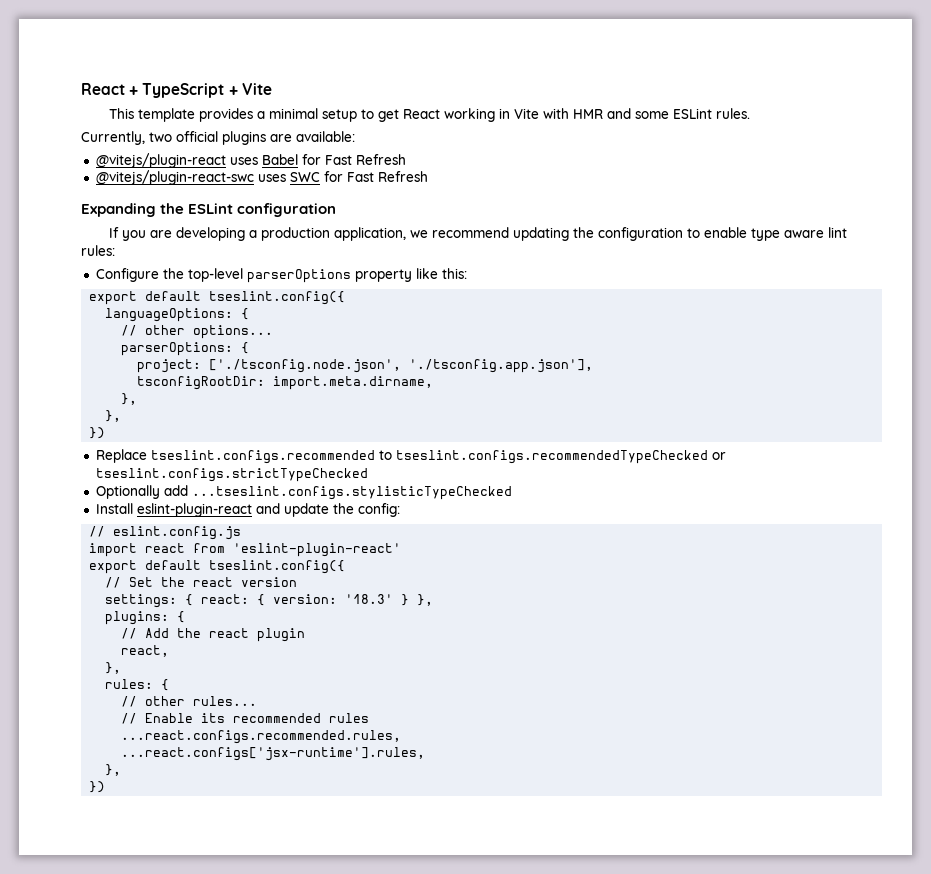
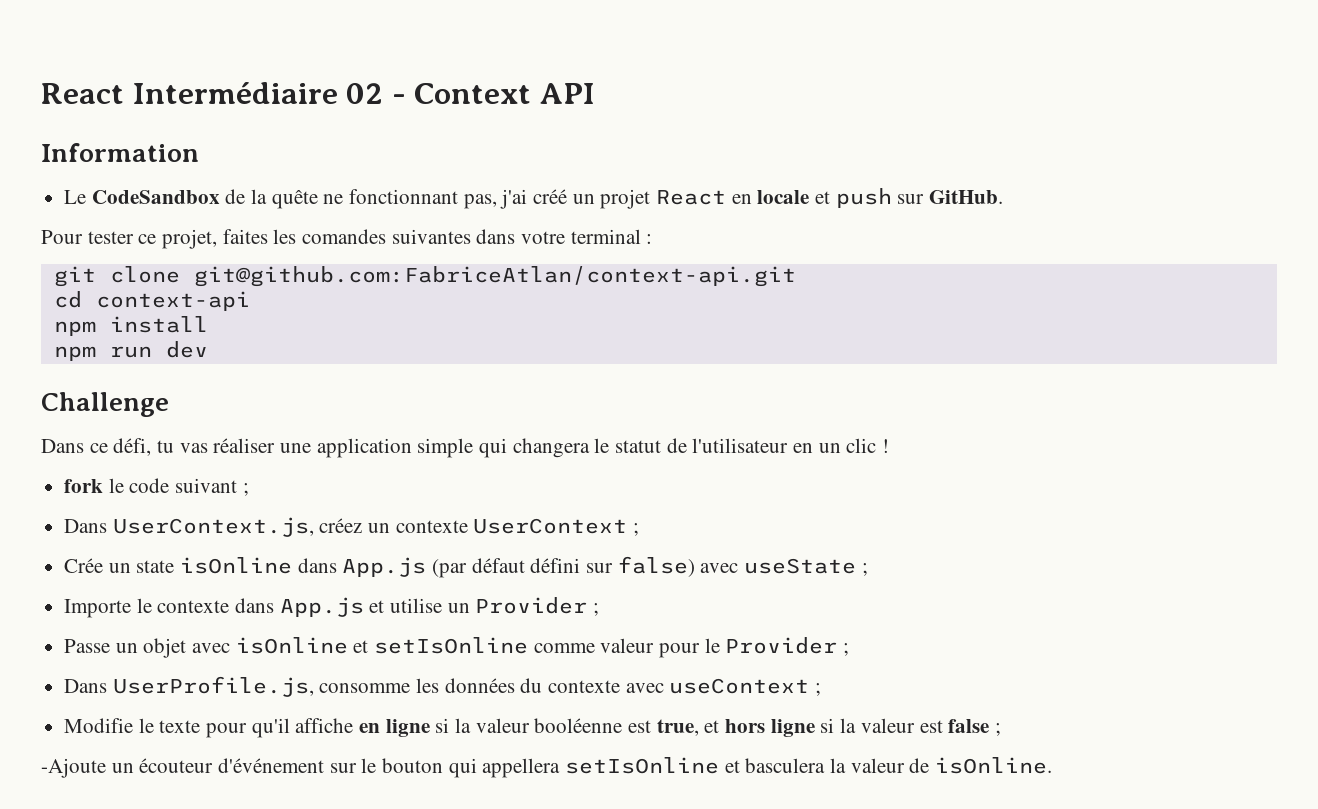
[81,83,272,98] [109,108,751,122] [81,131,355,145] [95,153,406,168] [95,170,428,185] [81,203,337,217] [109,227,848,241] [81,245,115,256] [95,268,467,283] [89,291,346,305] [105,308,250,322] [121,325,274,339] [121,342,250,356] [137,359,594,373] [137,376,434,390] [121,393,138,405] [105,410,122,422] [89,427,106,439] [95,449,726,464] [95,468,368,482] [95,485,512,500] [95,503,400,517] [89,526,242,540] [89,543,402,557] [89,560,346,574] [105,577,298,588] [105,594,434,608] [105,611,186,625] [121,628,306,642] [121,645,170,657] [105,662,122,674] [105,679,170,691] [121,696,258,707] [121,713,370,724] [121,730,402,744] [121,747,426,761] [105,764,122,776] [89,781,106,793] React + TypeScript + Vite // This template provides a minimal setup to get React working in Vite with HMR and some ESLint rules. // Currently, two official plugins are available: // @vitejs/plugin-react uses Babel for Fast Refresh // @vitejs/plugin-react-swc uses SWC for Fast Refresh // Expanding the ESLint configuration // If you are developing a production application, we recommend updating the configuration to enable type aware lint rules: // Configure the top-level parserOptions property like this: // export default tseslint.config({ // languageOptions: { // // other options... // parserOptions: { // project: ['./tsconfig.node.json', './tsconfig.app.json'], // tsconfigRootDir: import.meta.dirname, // }, // }, // }) // Replace tseslint.configs.recommended to tseslint.configs.recommendedTypeChecked or tseslint.configs.strictTypeChecked // Optionally add ...tseslint.configs.stylisticTypeChecked // Install eslint-plugin-react and update the config: // // eslint.config.js // import react from 'eslint-plugin-react' // export default tseslint.config({ // // Set the react version // settings: { react: { version: '18.3' } }, // plugins: { // // Add the react plugin // react, // }, // rules: { // // other rules... // // Enable its recommended rules // ...react.configs.recommended.rules, // ...react.configs['jsx-runtime'].rules, // }, // }) -> [41,82,595,104] [41,143,199,162] [64,188,1004,209] [41,229,653,249] [53,266,796,287] [53,291,250,311] [53,316,208,336] [53,341,208,361] [41,392,169,417] [41,438,890,458] [64,478,249,496] [64,517,640,537] [64,556,868,578] [64,597,600,618] [64,637,850,658] [64,676,822,697] [64,718,1001,738] [41,757,1053,778] React Intermédiaire 02 - Context API // Information // Le CodeSandbox de la quête ne fonctionnant pas, j'ai créé un projet React en locale et push sur GitHub. // Pour tester ce projet, faites les comandes suivantes dans votre terminal : // git clone git@github.com:FabriceAtlan/context-api.git // cd context-api // npm install // npm run dev // Challenge // Dans ce défi, tu vas réaliser une application simple qui changera le statut de l'utilisateur en un clic ! // fork le code suivant ; // Dans UserContext.js, créez un contexte UserContext ; // Crée un state isOnline dans App.js (par défaut défini sur false) avec useState ; // Importe le contexte dans App.js et utilise un Provider ; // Passe un objet avec isOnline et setIsOnline comme valeur pour le Provider ; // Dans UserProfile.js, consomme les données du contexte avec useContext ; // Modifie le texte pour qu'il affiche en ligne si la valeur booléenne est true, et hors ligne si la valeur est false ; // -Ajoute un écouteur d'événement sur le bouton qui appellera setIsOnline et basculera la valeur de isOnline.

